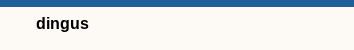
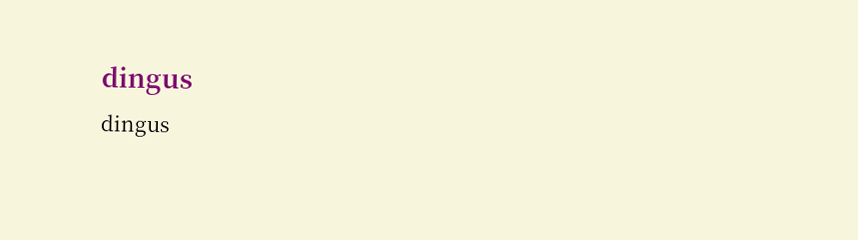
[36,17,89,32] dingus -> [101,66,193,96] [100,114,171,138] dingus // dingus

